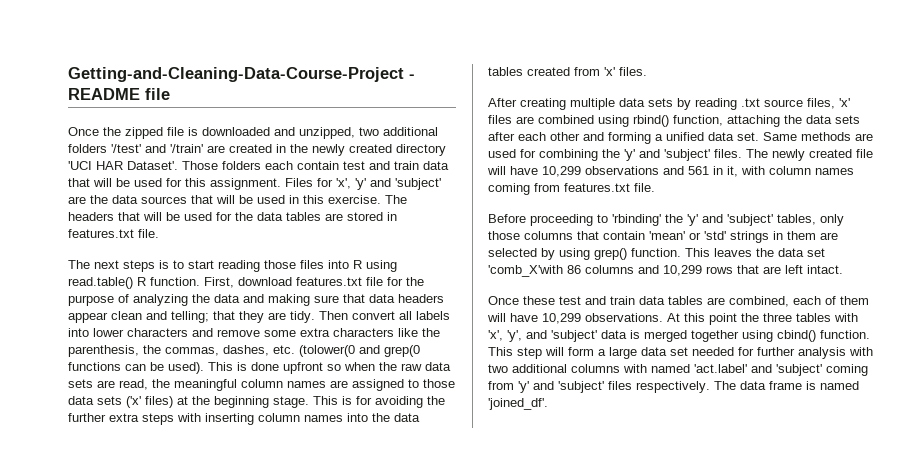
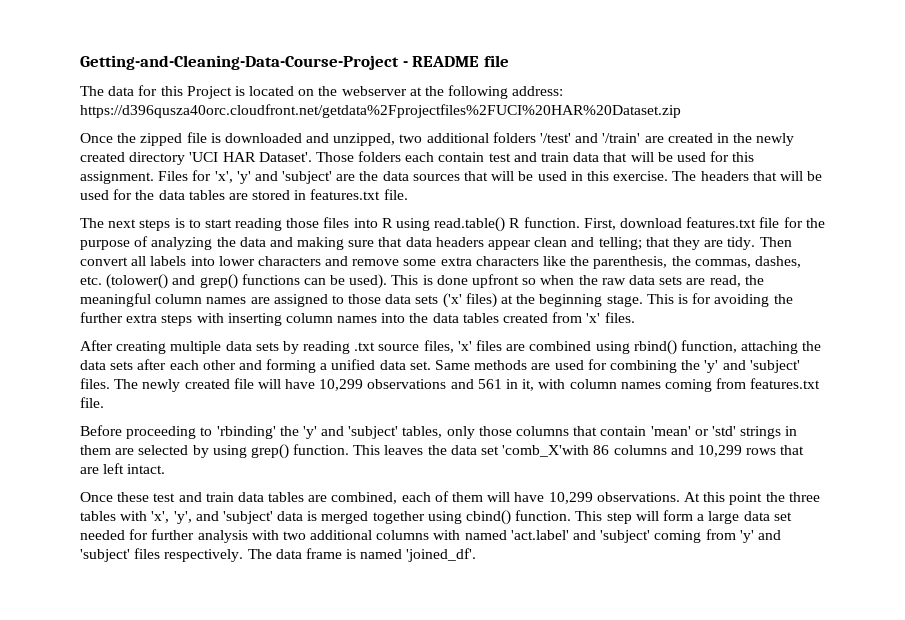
(170, 94) none -> [80,85,564,99] [80,104,681,118] // The data for this Project is located on the webserver at the following address: https://d396qusza40orc.cloudfront.net/getdata%2Fprojectfiles%2FUCI%20HAR%20Dataset.zip
[299,345,420,357] (tolower(0 and grep(0 -> [106,274,238,289] (tolower() and grep()

